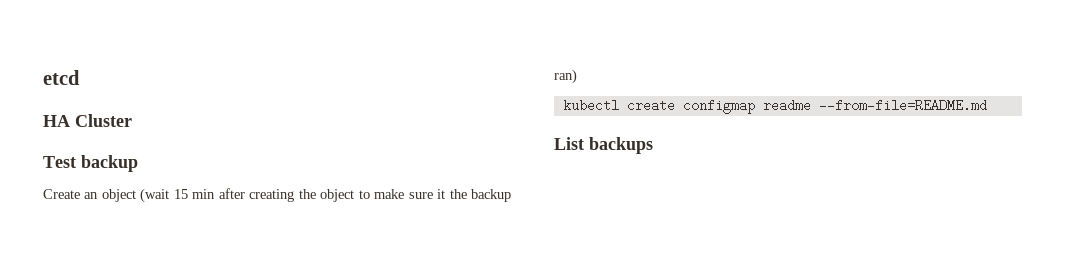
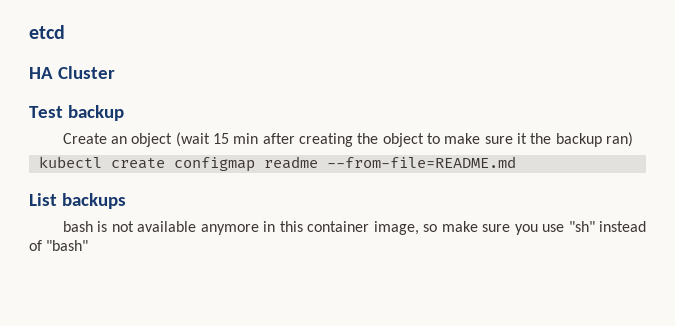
(653, 145) none -> [62,221,646,235] [29,240,89,251] // bash is not available anymore in this container image, so make sure you use "sh" instead of "bash"

